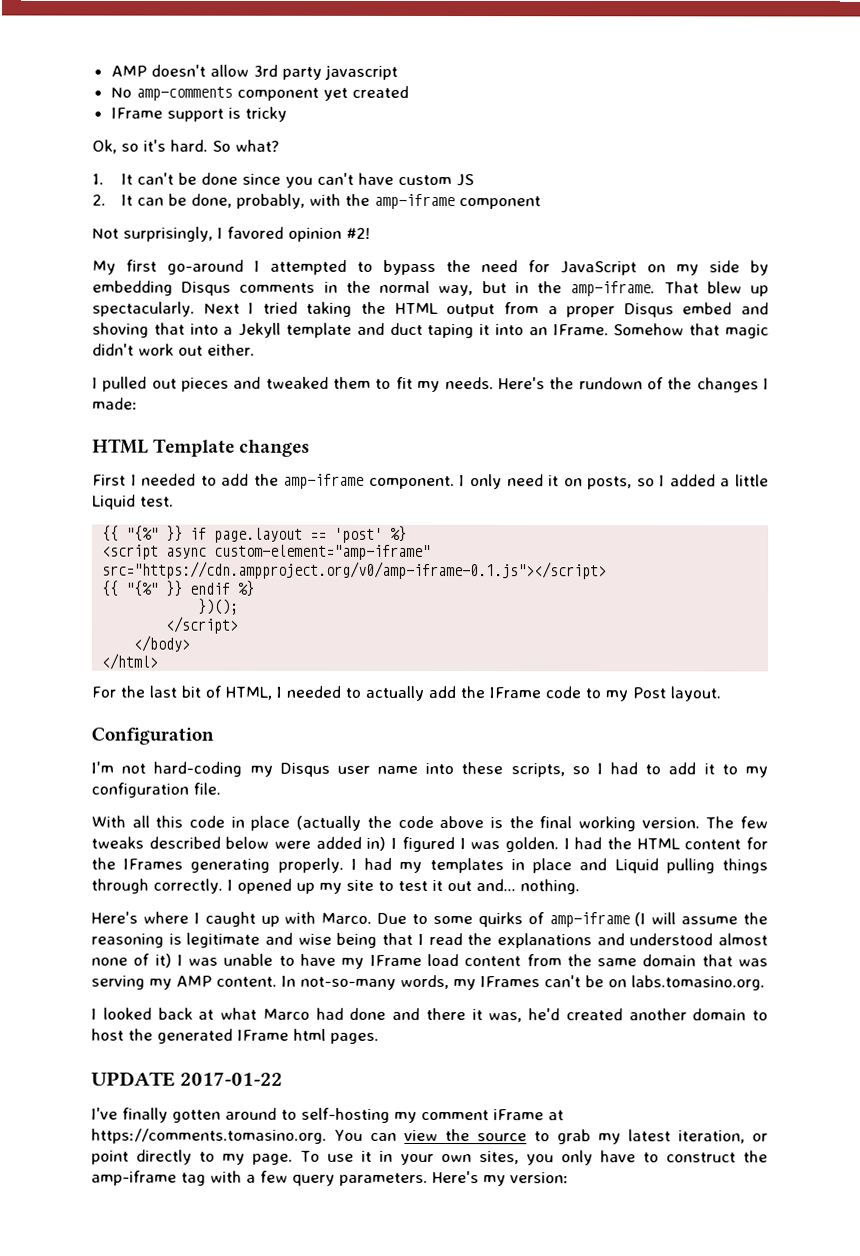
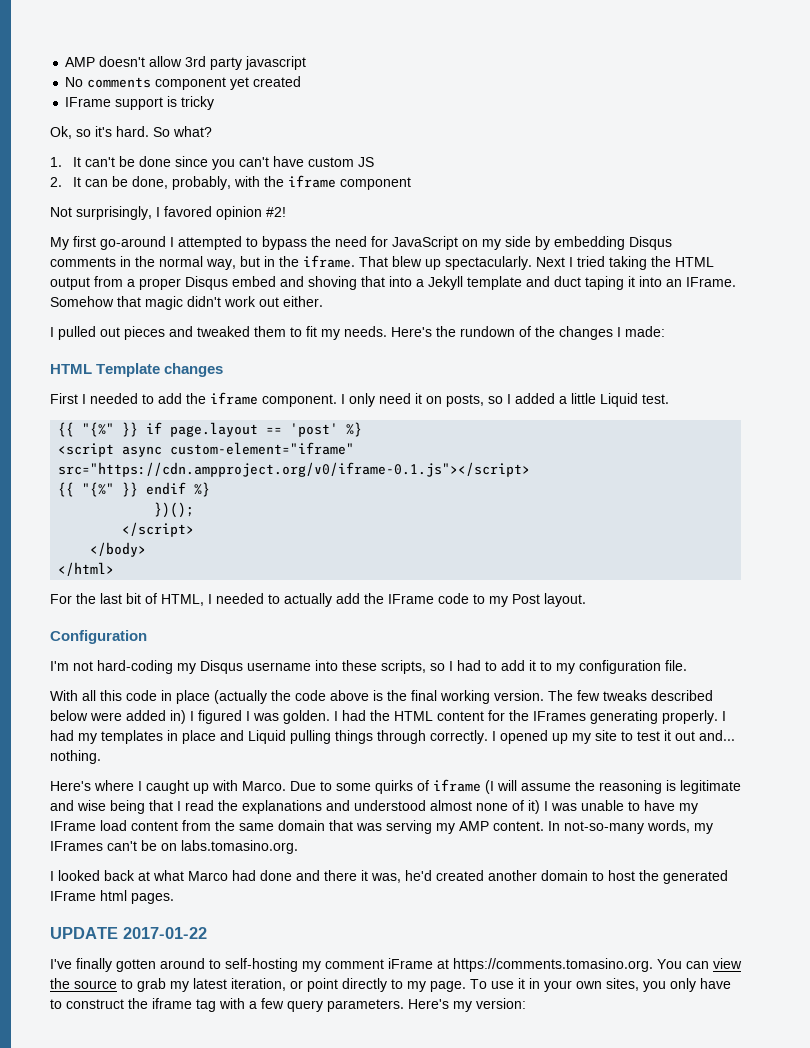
[135,86,233,101] amp-comments -> [87,77,152,88] comments
[373,193,455,210] amp-iframe -> [288,175,337,188] iframe
[570,281,656,297] amp-iframe. -> [303,255,355,268] iframe.
[283,473,365,489] amp-iframe -> [210,392,258,405] iframe
[214,544,432,561] [102,561,608,580] custom-element="amp-iframe" src="https://cdn.ampproject.org/v0/amp-iframe-0.1.js"></script> -> [170,442,355,455] [58,462,531,477] custom-element="iframe" src="https://cdn.ampproject.org/v0/iframe-0.1.js"></script>
[336,765,419,774] user name -> [247,662,311,671] username
[548,912,630,928] amp-iframe -> [433,779,481,792] iframe
[91,1170,177,1186] amp-iframe -> [152,998,192,1009] iframe

